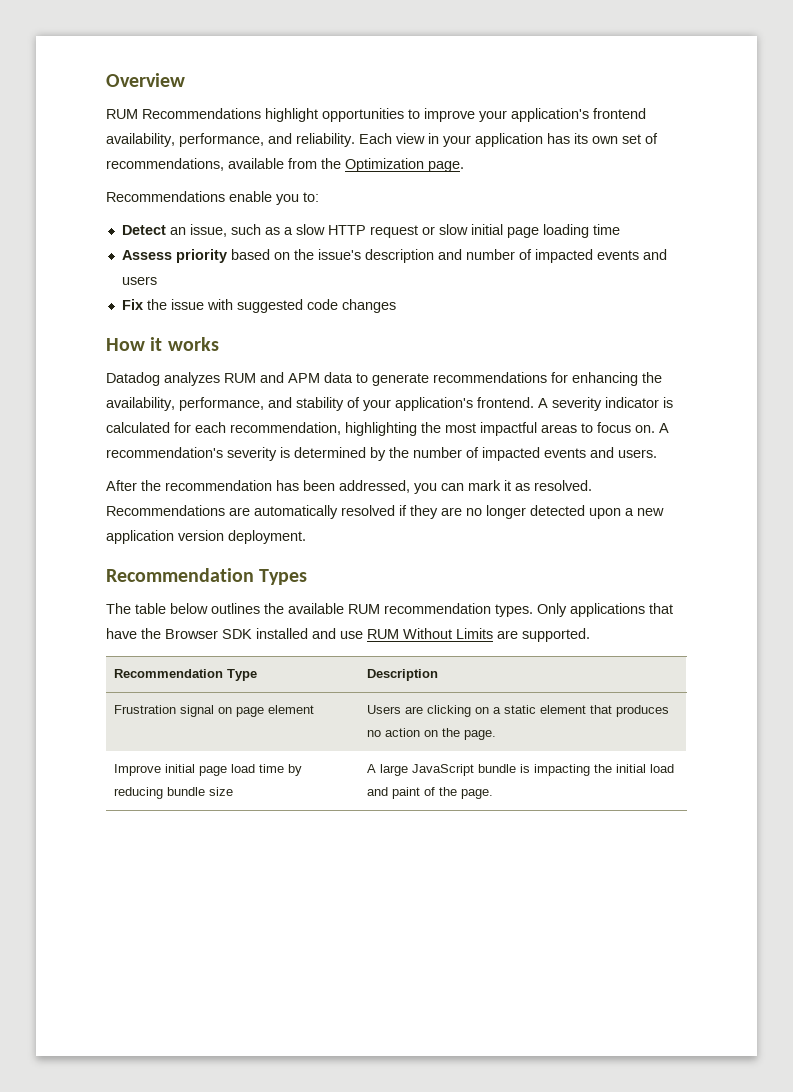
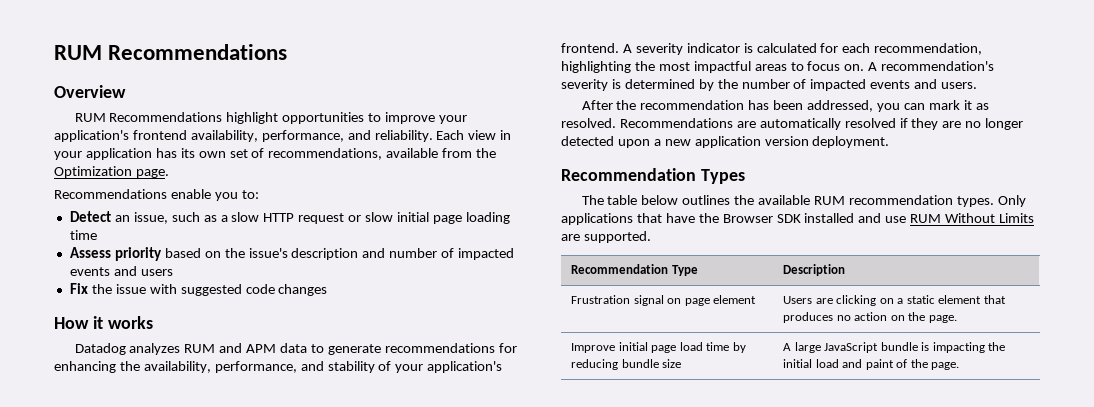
(106, 80) none -> [54,44,288,60] RUM Recommendations //

